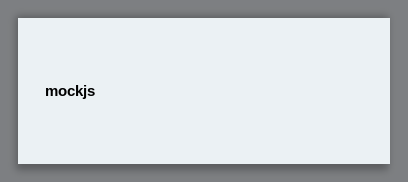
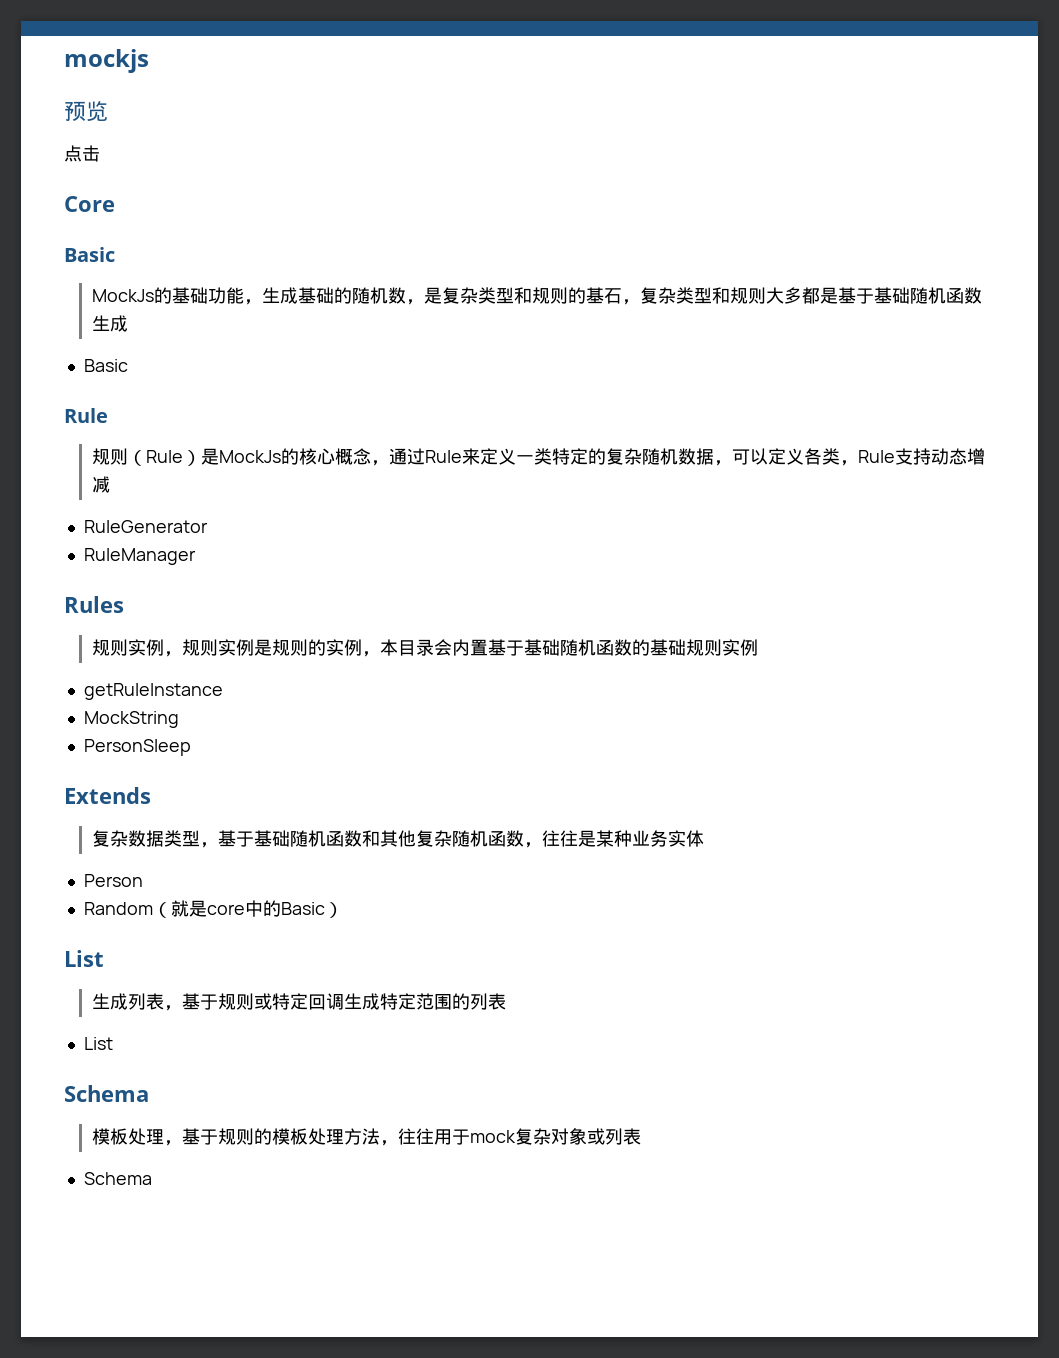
(95, 92) none -> [64,101,108,121] [64,145,100,162] [64,196,115,212] [64,247,115,262] [91,287,982,305] [91,315,128,332] [83,359,128,372] [64,408,108,423] [91,448,985,466] [91,476,110,493] [83,520,208,533] [83,548,196,565] [64,596,124,613] [91,639,758,657] [83,683,223,700] [83,711,179,728] [83,739,191,756] [64,787,151,804] [91,830,704,848] [83,874,143,887] [83,900,343,918] [64,950,104,967] [91,993,506,1011] [83,1037,113,1050] [64,1085,149,1102] [91,1128,641,1146] [83,1172,152,1185] // 预览 // 点击 // Core // Basic // MockJs的基础功能，生成基础的随机数，是复杂类型和规则的基石，复杂类型和规则大多都是基于基础随机函数生成 // Basic // Rule // 规则（Rule）是MockJs的核心概念，通过Rule来定义一类特定的复杂随机数据，可以定义各类，Rule支持动态增减 // RuleGenerator // RuleManager // Rules // 规则实例，规则实例是规则的实例，本目录会内置基于基础随机函数的基础规则实例 // getRuleInstance // MockString // PersonSleep // Extends // 复杂数据类型，基于基础随机函数和其他复杂随机函数，往往是某种业务实体 // Person // Random（就是core中的Basic） // List // 生成列表，基于规则或特定回调生成特定范围的列表 // List // Schema // 模板处理，基于规则的模板处理方法，往往用于mock复杂对象或列表 // Schema

